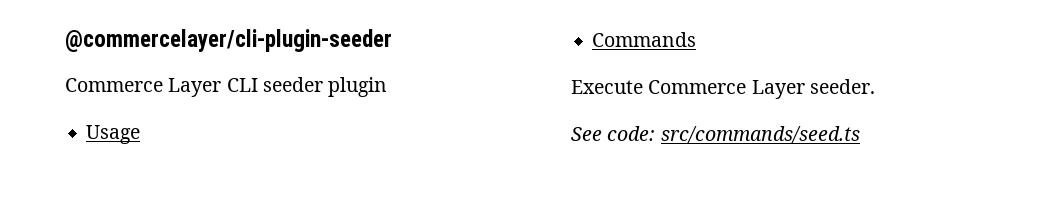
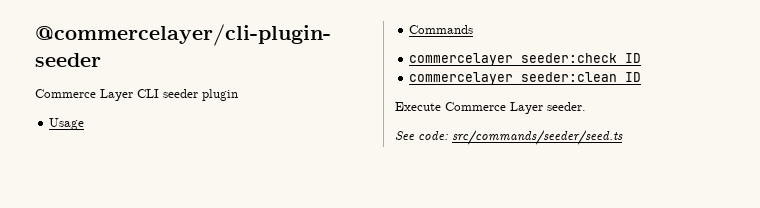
(697, 39) none -> [409,53,642,66] [409,72,642,85] // commercelayer seeder:check ID // commercelayer seeder:clean ID
[660,126,860,144] src/commands/seed.ts -> [452,130,623,145] src/commands/seeder/seed.ts

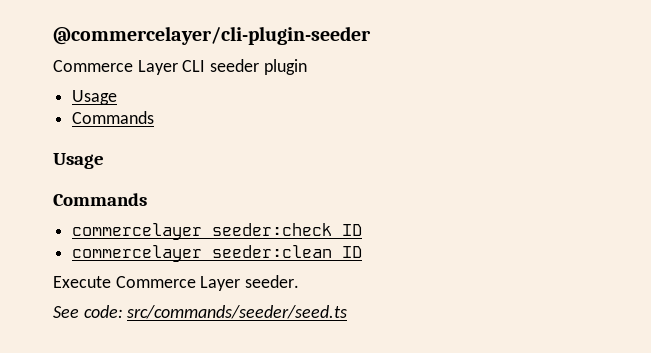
(474, 29) none -> [53,153,104,169] [53,193,147,206] // Usage // Commands

